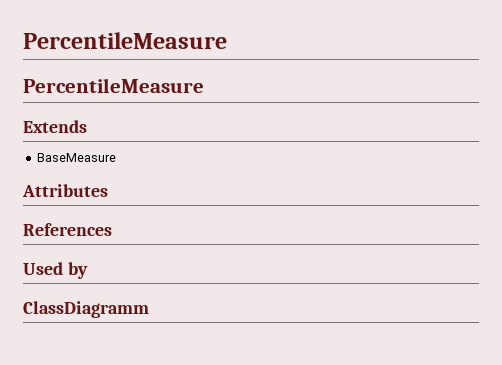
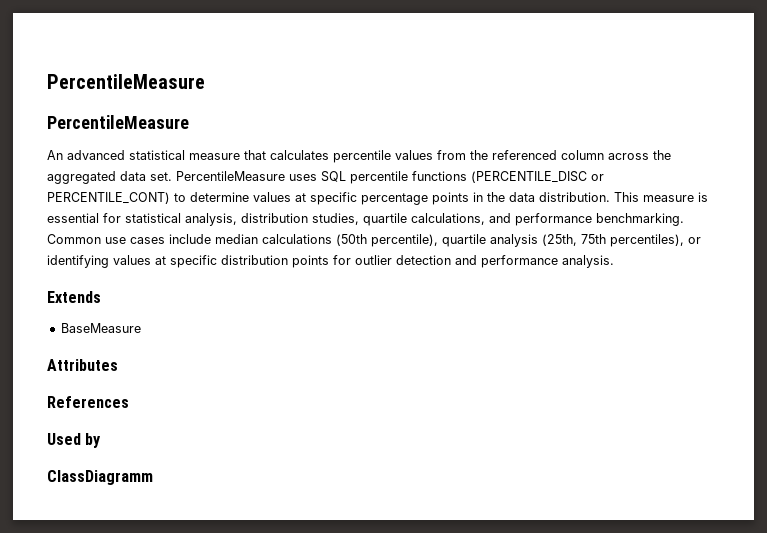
(204, 85) none -> [47,150,671,163] [47,171,604,184] [47,192,708,205] [47,213,684,226] [47,234,701,247] [47,255,614,268] // An advanced statistical measure that calculates percentile values from the referenced column across the aggregated data set. PercentileMeasure uses SQL percentile functions (PERCENTILE_DISC or PERCENTILE_CONT) to determine values at specific percentage points in the data distribution. This measure is essential for statistical analysis, distribution studies, quartile calculations, and performance benchmarking. Common use cases include median calculations (50th percentile), quartile analysis (25th, 75th percentiles), or identifying values at specific distribution points for outlier detection and performance analysis.

